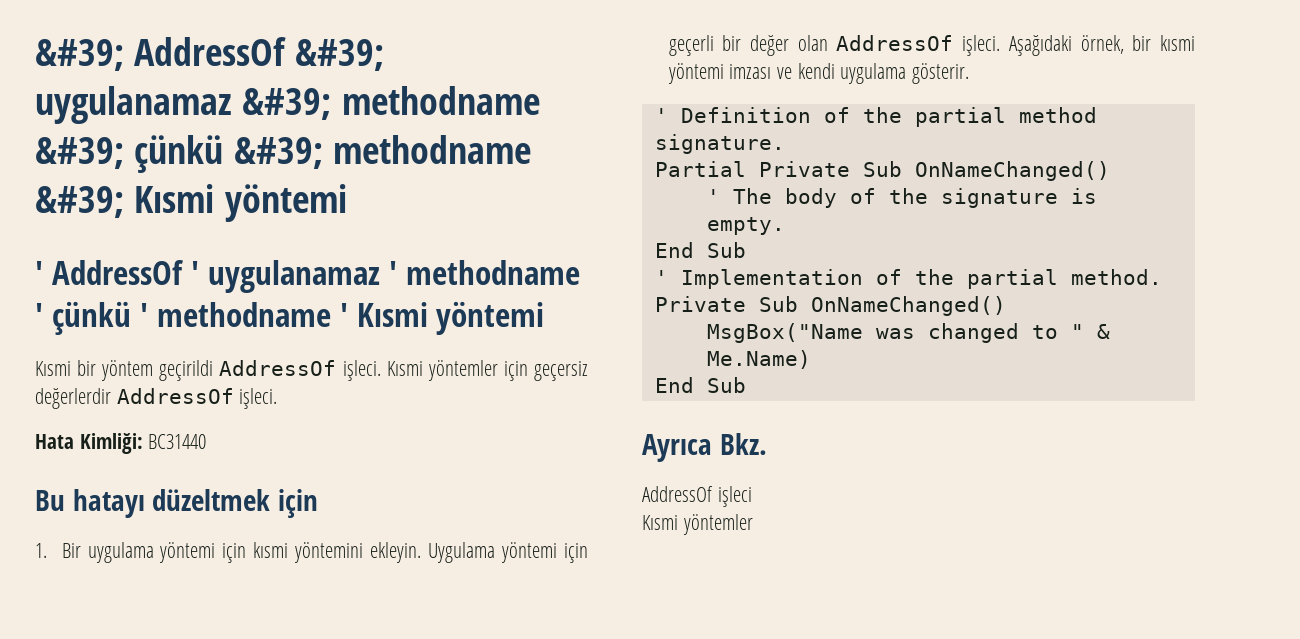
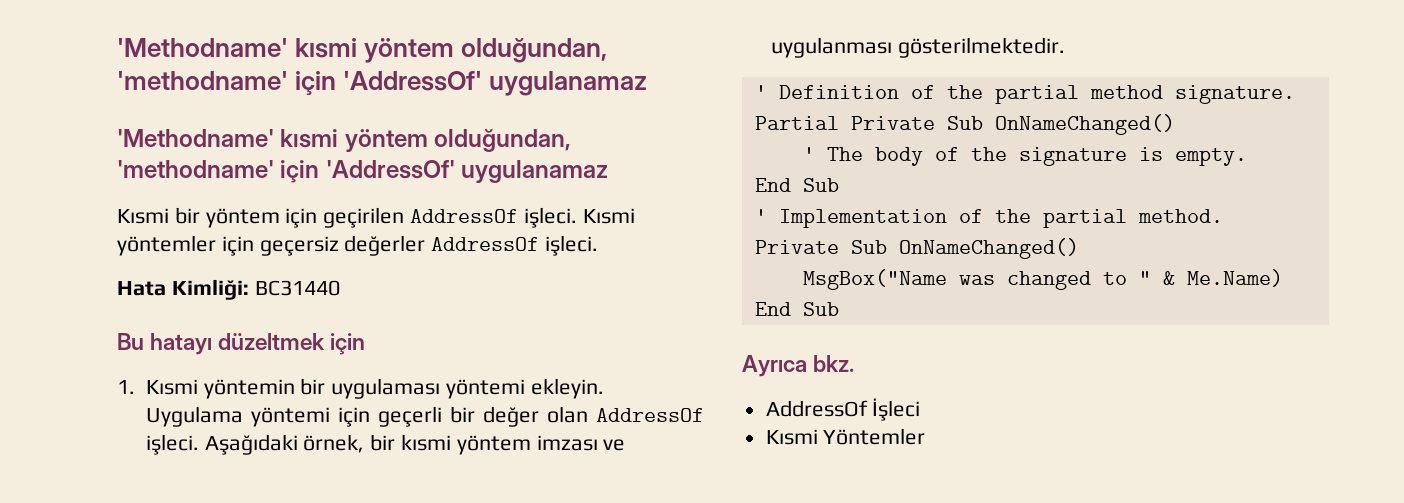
[35,37,384,71] [35,86,540,124] [35,135,531,173] [35,184,347,222] [35,260,580,293] [35,301,545,335] &#39; AddressOf &#39; uygulanamaz &#39; methodname &#39; çünkü &#39; methodname &#39; Kısmi yöntemi // ' AddressOf ' uygulanamaz ' methodname ' çünkü ' methodname ' Kısmi yöntemi -> [117,38,608,63] [117,71,648,96] [117,129,572,152] [117,160,609,183] 'Methodname' kısmi yöntem olduğundan, 'methodname' için 'AddressOf' uygulanamaz // 'Methodname' kısmi yöntem olduğundan, 'methodname' için 'AddressOf' uygulanamaz
[159,360,214,381] geçirildi -> [285,207,405,228] için geçirilen
[35,388,111,409] değerlerdir -> [344,235,426,256] değerler
[61,542,364,563] Bir uygulama yöntemi için kısmi yöntemini -> [145,378,525,399] Kısmi yöntemin bir uygulaması yöntemi
[667,63,724,84] yöntemi -> [456,435,531,455] yöntem
[797,63,969,84] kendi uygulama gösterir. -> [770,37,1065,58] uygulanması gösterilmektedir.
[719,433,767,455] [642,486,752,507] [642,514,753,535] Bkz. // AddressOf işleci // Kısmi yöntemler -> [813,355,855,372] [765,398,921,421] [765,428,926,445] bkz. // AddressOf İşleci // Kısmi Yöntemler

